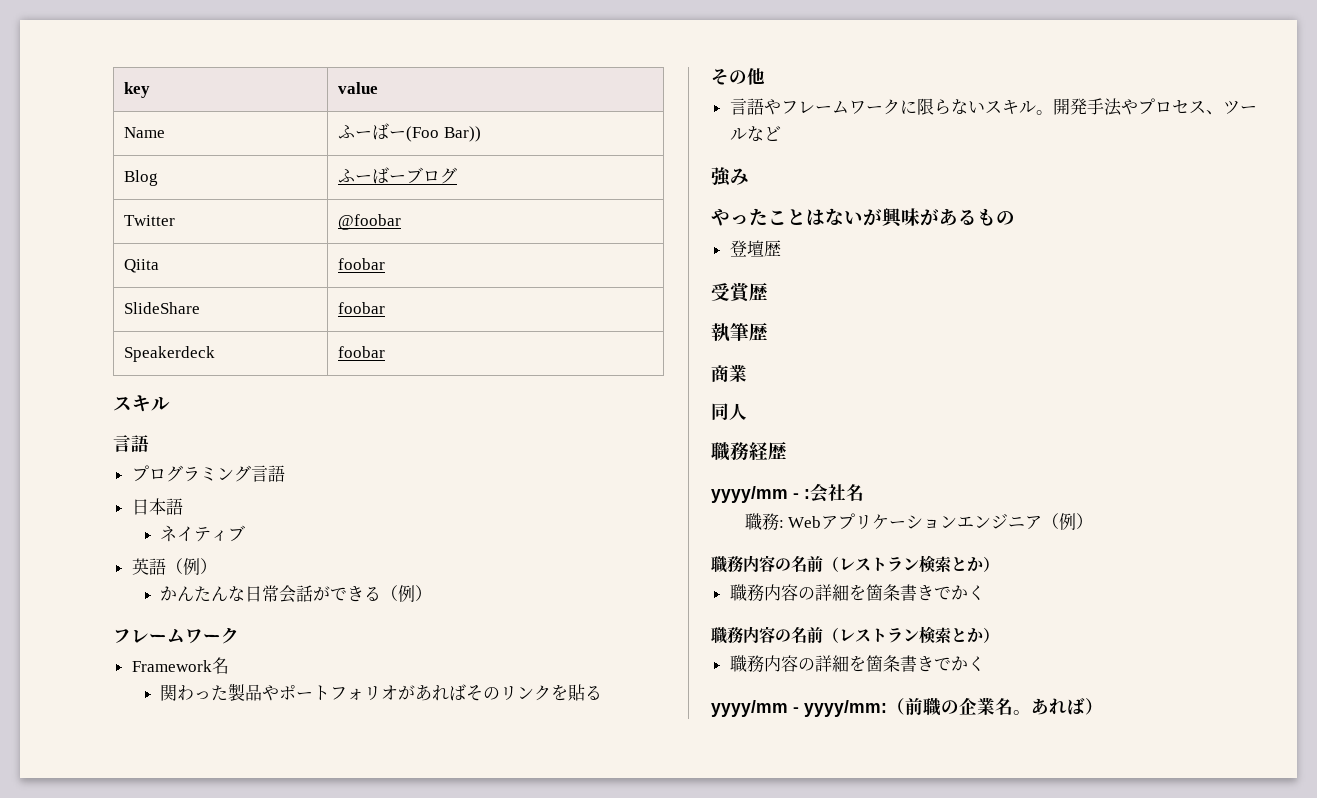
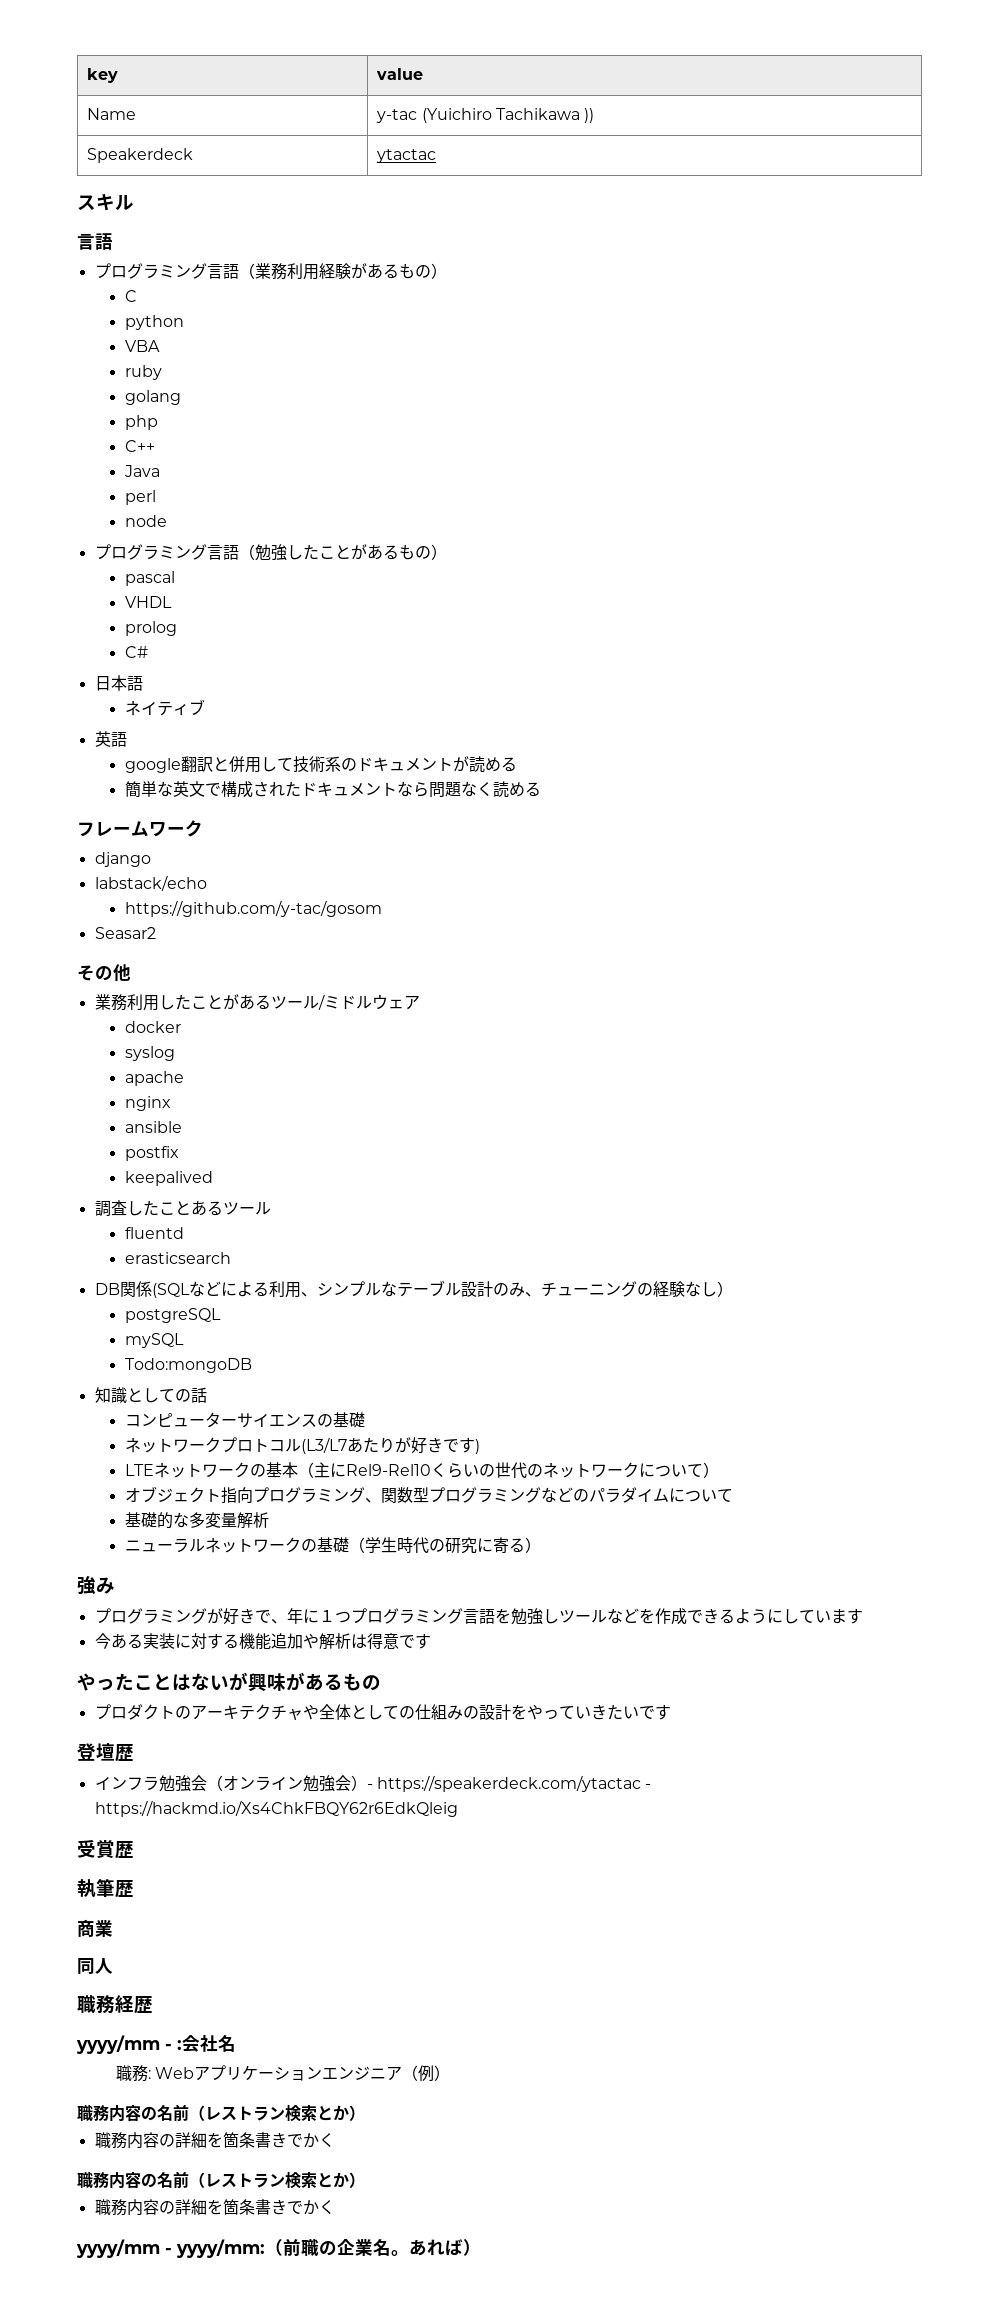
[338,123,482,142] [124,170,159,186] [338,167,458,184] [124,215,176,226] [338,214,402,230] [124,259,160,273] [338,258,386,270] [124,302,201,314] [338,302,386,314] ふーばー(Foo Bar)) // Blog | ふーばーブログ // Twitter | @foobar // Qiita | foobar // SlideShare | foobar -> [376,108,595,123] y-tac (Yuichiro Tachikawa ))
[338,346,386,358] foobar -> [376,149,437,163] ytactac
(285, 473) none -> [238,263,447,280] [124,290,137,302] [124,315,184,330] [124,340,160,352] [124,365,162,380] [124,390,181,405] [124,415,158,430] [124,440,155,452] [123,465,160,477] [124,490,156,505] [124,515,167,527] [94,544,447,561] [124,571,175,586] [124,596,172,608] [124,621,177,636] [124,646,148,658] （業務利用経験があるもの） // C // python // VBA // ruby // golang // php // C++ // Java // perl // node // プログラミング言語（勉強したことがあるもの） // pascal // VHDL // prolog // C#
[165,558,217,575] [159,585,432,603] （例） // かんたんな日常会話ができる（例） -> [124,756,517,773] [124,781,541,798] // google翻訳と併用して技術系のドキュメントが読める // 簡単な英文で構成されたドキュメントなら問題なく読める
[131,657,229,674] [159,683,602,701] [711,68,765,85] [729,98,1257,116] [729,126,781,141] [711,167,749,187] Framework名 // 関わった製品やポートフォリオがあればそのリンクを貼る // その他 // 言語やフレームワークに限らないスキル。開発手法やプロセス、ツールなど // 強み -> [94,852,151,867] [94,875,207,891] [124,900,382,917] [94,927,156,939] [77,964,131,982] [94,994,420,1011] [124,1021,181,1033] [124,1046,175,1061] [124,1071,184,1086] [124,1096,171,1111] [124,1121,182,1133] [124,1146,179,1161] [124,1171,213,1186] [94,1200,271,1217] [124,1227,184,1239] [124,1252,231,1264] [94,1280,733,1298] [124,1308,221,1323] [124,1333,184,1348] [124,1358,252,1373] [94,1387,207,1404] [124,1412,365,1428] [124,1437,480,1454] [124,1462,719,1479] [124,1486,733,1504] [124,1512,269,1529] [124,1537,541,1554] [77,1576,115,1595] [94,1608,863,1625] [94,1633,431,1650] django // labstack/echo // https://github.com/y-tac/gosom // Seasar2 // その他 // 業務利用したことがあるツール/ミドルウェア // docker // syslog // apache // nginx // ansible // postfix // keepalived // 調査したことあるツール // fluentd // erasticsearch // DB関係(SQLなどによる利用、シンプルなテーブル設計のみ、チューニングの経験なし） // postgreSQL // mySQL // Todo:mongoDB // 知識としての話 // コンピューターサイエンスの基礎 // ネットワークプロトコル(L3/L7あたりが好きです) // LTEネットワークの基本（主にRel9-Rel10くらいの世代のネットワークについて） // オブジェクト指向プログラミング、関数型プログラミングなどのパラダイムについて // 基礎的な多変量解析 // ニューラルネットワークの基礎（学生時代の研究に寄る） // 強み // プログラミングが好きで、年に１つプログラミング言語を勉強しツールなどを作成できるようにしています // 今ある実装に対する機能追加や解析は得意です
[729,240,781,257] 登壇歴 -> [94,1704,671,1720] [77,1743,134,1762] [94,1775,652,1792] [94,1800,458,1817] プロダクトのアーキテクチャや全体としての仕組みの設計をやっていきたいです // 登壇歴 // インフラ勉強会（オンライン勉強会）- https://speakerdeck.com/ytactac - https://hackmd.io/Xs4ChkFBQY62r6EdkQleig

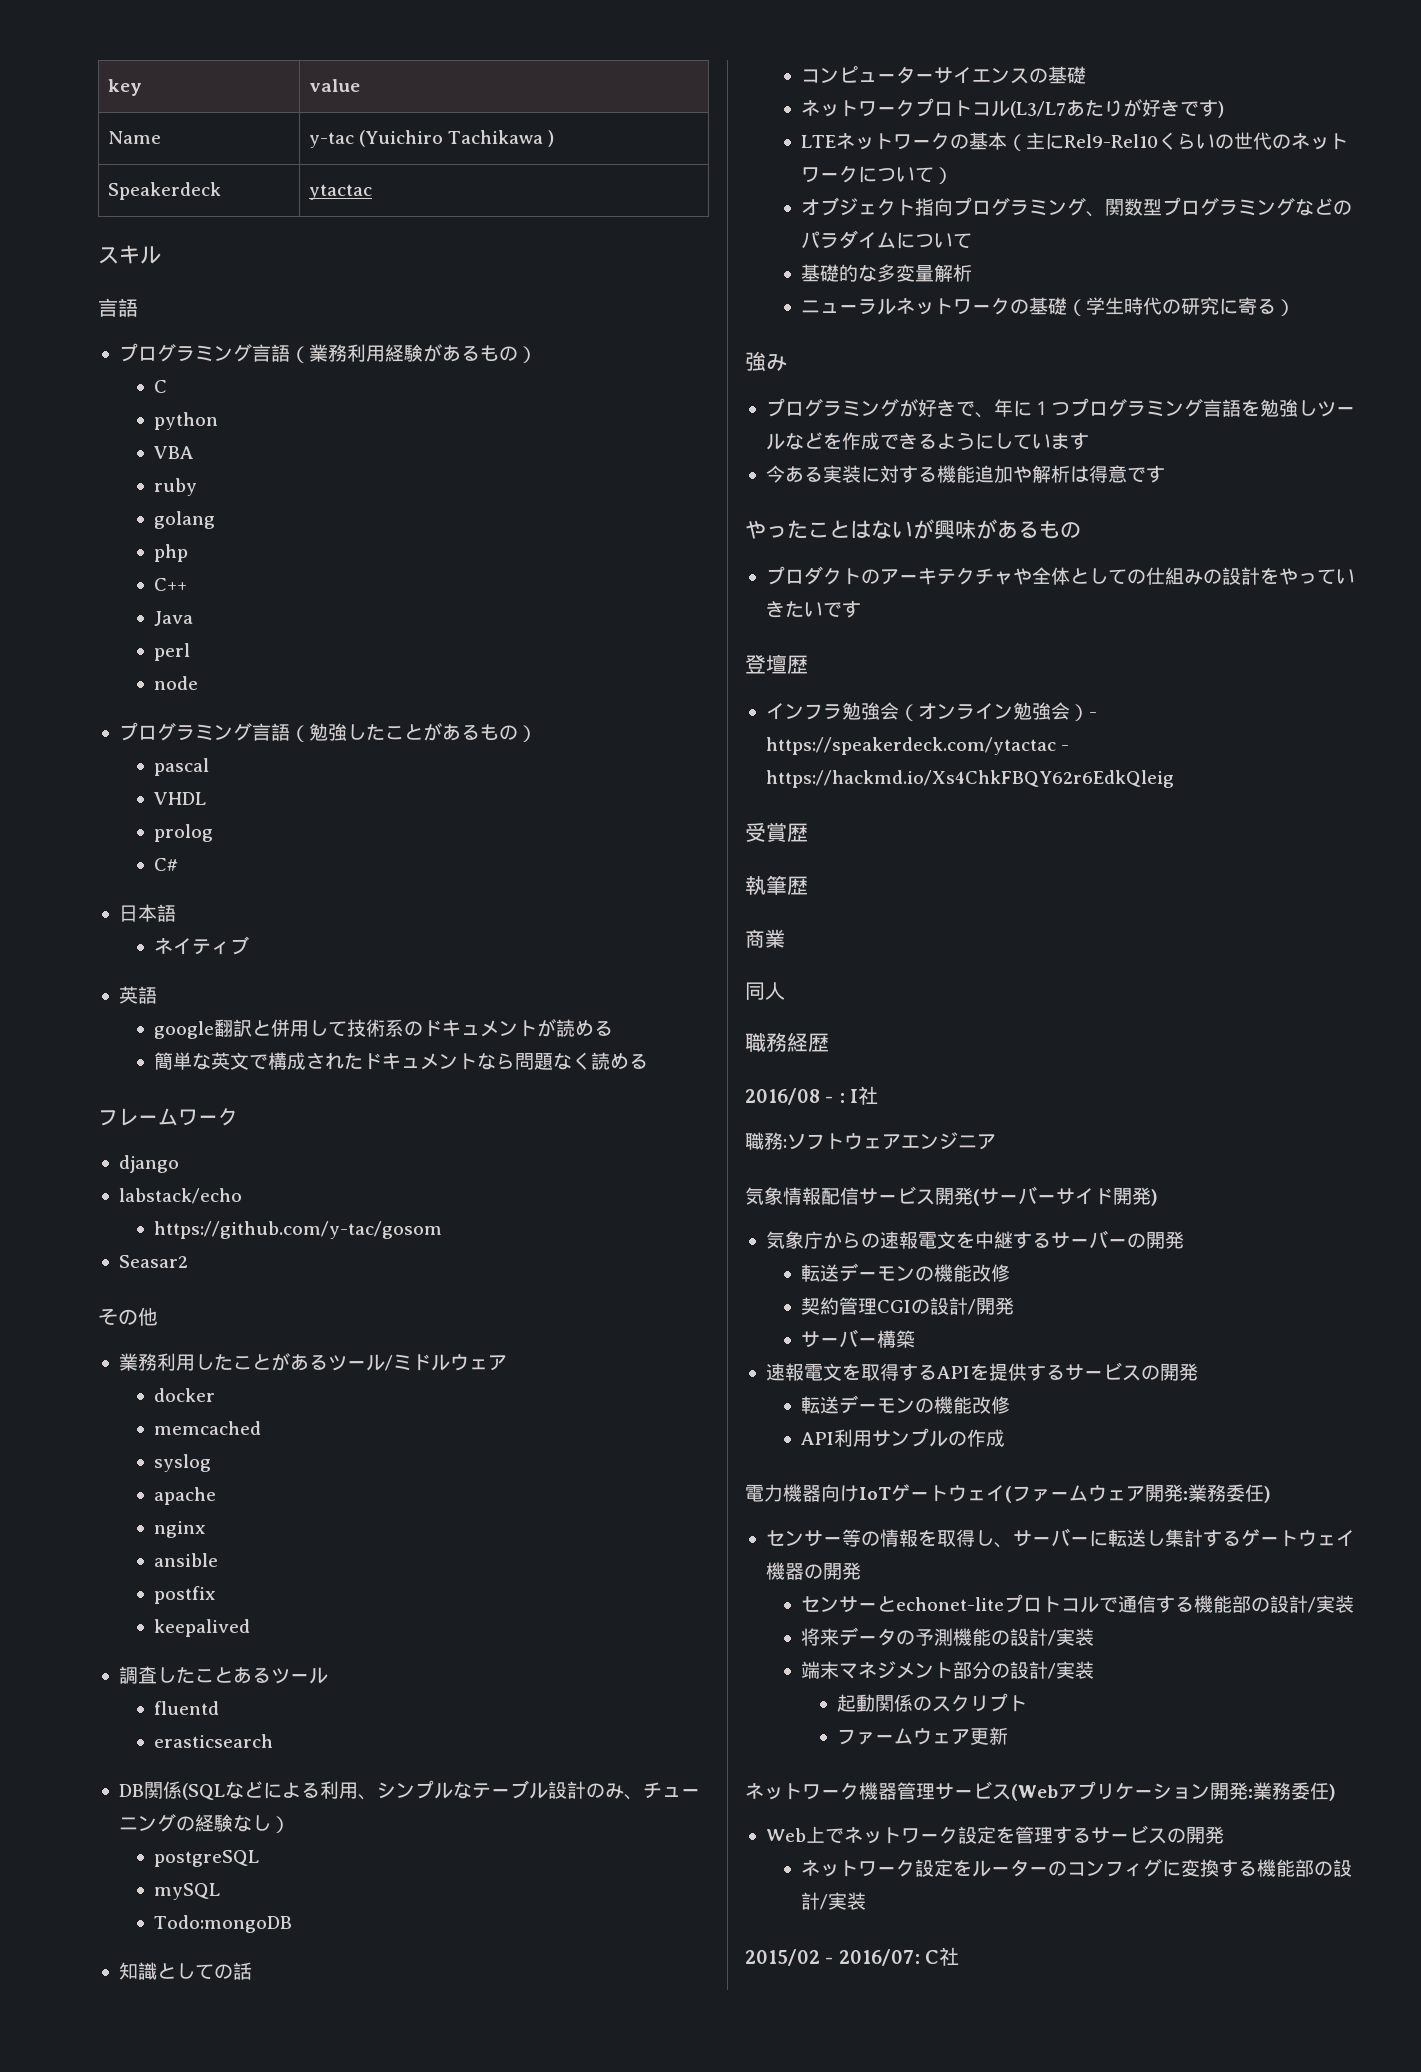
[584,108,595,123] )) -> [547,130,554,147] )
(181, 1027) none -> [154,1421,262,1435] // memcached
[76,2035,160,2054] yyyy/mm -> [745,1088,820,1105] 2016/08
[182,2035,236,2052] 会社名 -> [850,1086,879,1105] I社
[154,2065,450,2082] [77,2104,365,2122] [94,2132,335,2149] [77,2171,365,2189] [94,2199,335,2216] [76,2238,481,2258] Webアプリケーションエンジニア（例） // 職務内容の名前（レストラン検索とか） // 職務内容の詳細を箇条書きでかく // 職務内容の名前（レストラン検索とか） // 職務内容の詳細を箇条書きでかく // yyyy/mm - yyyy/mm:（前職の企業名。あれば） -> [787,1132,996,1150] [745,1186,1158,1206] [765,1230,1184,1249] [801,1263,1011,1282] [801,1297,1015,1315] [801,1329,916,1348] [765,1362,1198,1381] [801,1395,1011,1414] [801,1428,1006,1447] [745,1484,1271,1503] [765,1528,1355,1548] [765,1562,861,1580] [801,1594,1355,1613] [801,1627,1095,1646] [801,1661,1095,1679] [836,1693,1027,1712] [836,1727,1008,1745] [745,1781,1336,1801] [765,1825,1224,1844] [801,1859,1353,1877] [801,1892,867,1910] [745,1947,960,1966] ソフトウェアエンジニア // 気象情報配信サービス開発(サーバーサイド開発) // 気象庁からの速報電文を中継するサーバーの開発 // 転送デーモンの機能改修 // 契約管理CGIの設計/開発 // サーバー構築 // 速報電文を取得するAPIを提供するサービスの開発 // 転送デーモンの機能改修 // API利用サンプルの作成 // 電力機器向けIoTゲートウェイ(ファームウェア開発:業務委任) // センサー等の情報を取得し、サーバーに転送し集計するゲートウェイ機器の開発 // センサーとechonet-liteプロトコルで通信する機能部の設計/実装 // 将来データの予測機能の設計/実装 // 端末マネジメント部分の設計/実装 // 起動関係のスクリプト // ファームウェア更新 // ネットワーク機器管理サービス(Webアプリケーション開発:業務委任) // Web上でネットワーク設定を管理するサービスの開発 // ネットワーク設定をルーターのコンフィグに変換する機能部の設計/実装 // 2015/02 - 2016/07: C社

